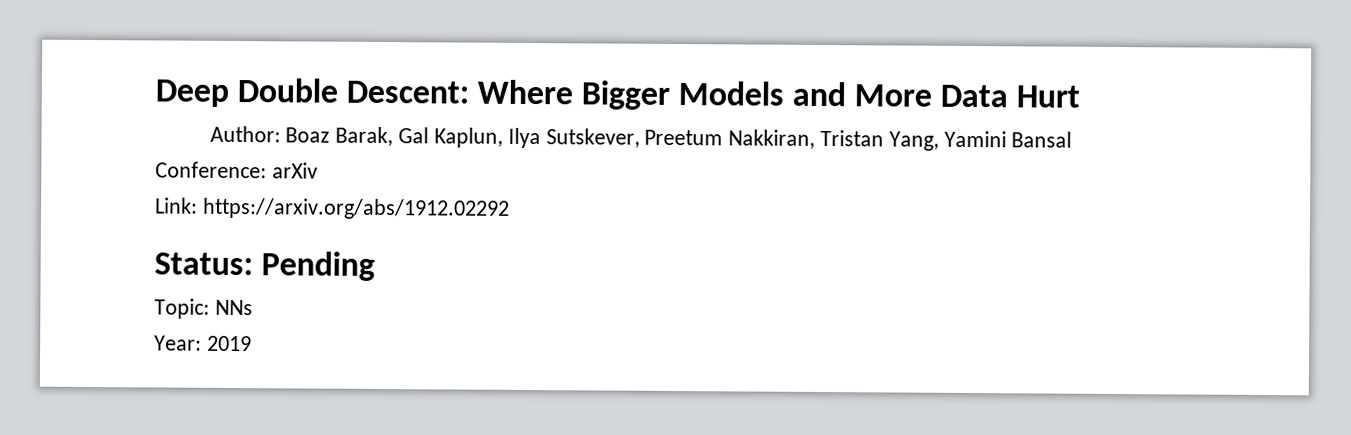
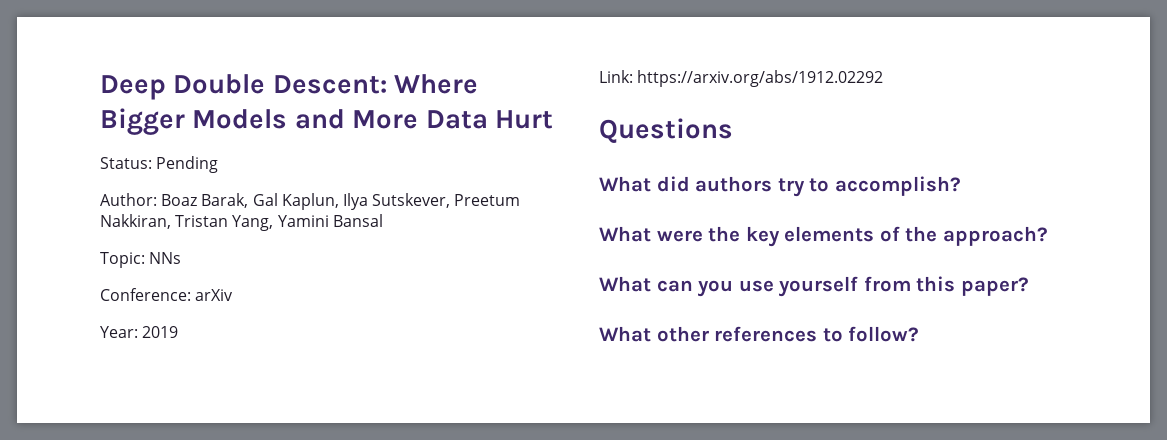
(1081, 96) none -> [100,156,219,173] // Status: Pending
(1073, 139) none -> [100,252,182,268] // Topic: NNs
(318, 170) none -> [100,326,179,338] // Year: 2019
[154,251,376,281] [154,298,253,319] [154,335,252,352] Status: Pending // Topic: NNs // Year: 2019 -> [599,118,733,143] [599,176,961,197] [599,226,1048,247] [599,276,1029,297] [599,326,920,342] Questions // What did authors try to accomplish? // What were the key elements of the approach? // What can you use yourself from this paper? // What other references to follow?

